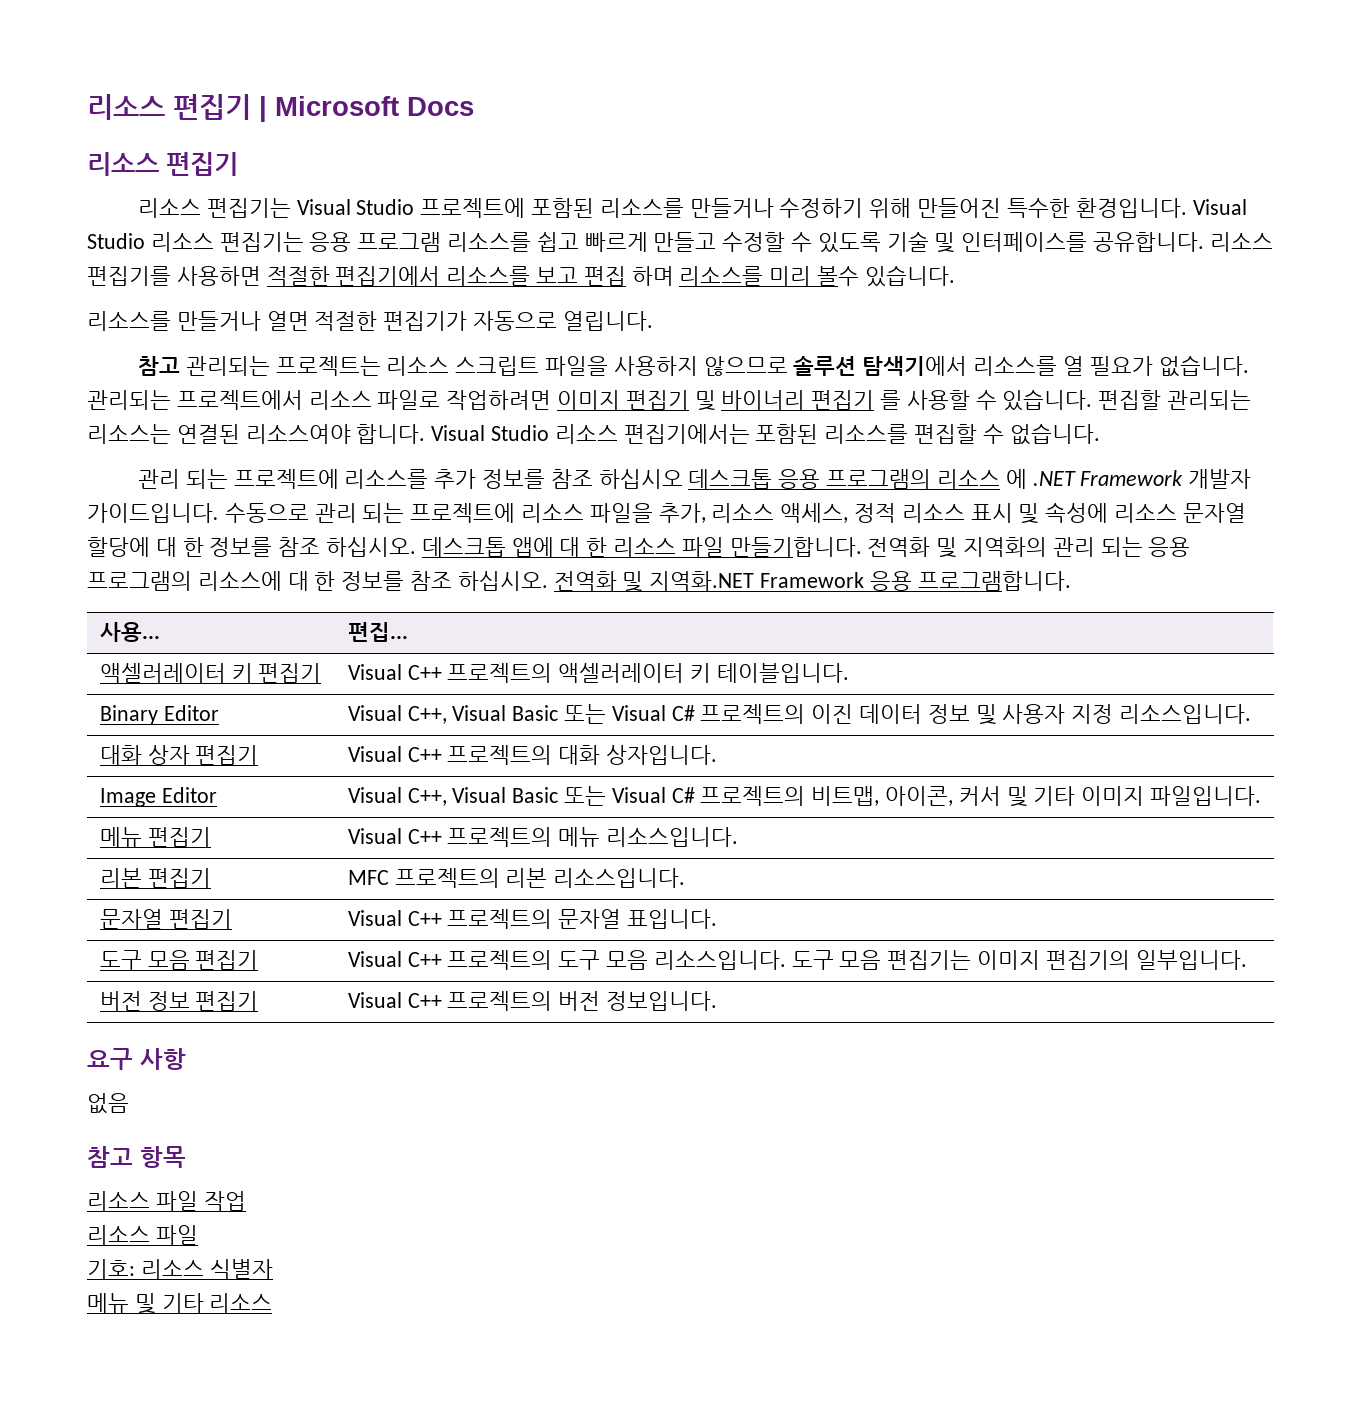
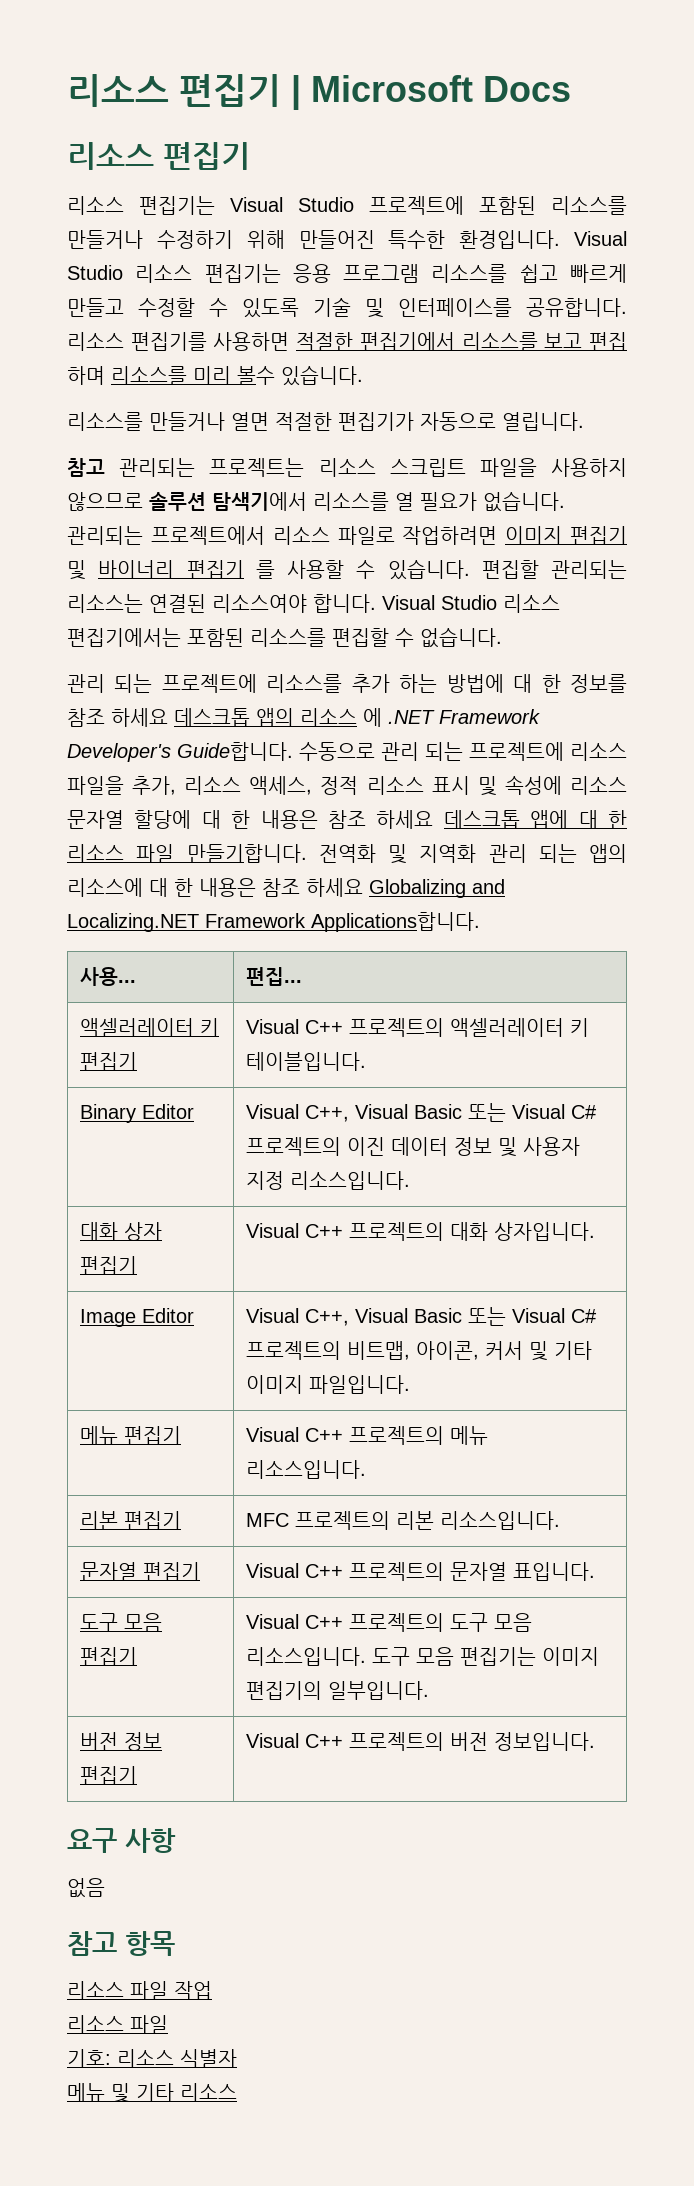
[482,469,932,489] 정보를 참조 하십시오 데스크톱 응용 프로그램의 -> [399,674,628,693] [67,708,294,727] 하는 방법에 대 한 정보를 참조 하세요 데스크톱 앱의
[1188,469,1252,489] [87,503,219,523] 개발자 가이드입니다. -> [67,742,293,762] Developer's Guide합니다.
[209,537,417,557] 정보를 참조 하십시오. -> [260,810,434,829] 내용은 참조 하세요
[963,537,1191,557] [87,571,192,591] 지역화의 관리 되는 응용 프로그램의 -> [419,844,627,863] 지역화 관리 되는 앱의
[341,571,1071,592] 정보를 참조 하십시오. 전역화 및 지역화.NET Framework 응용 프로그램합니다. -> [199,878,505,898] [67,912,480,932] 내용은 참조 하세요 Globalizing and Localizing.NET Framework Applications합니다.

